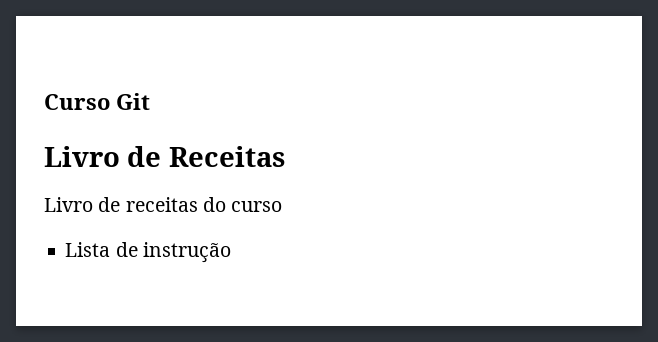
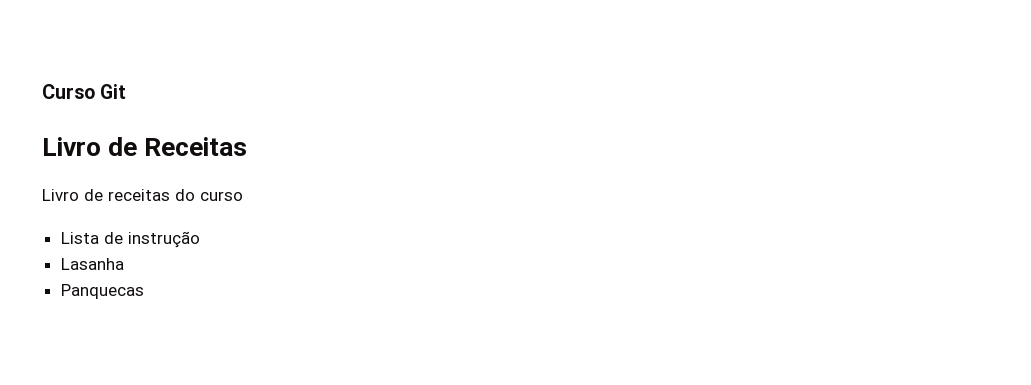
(231, 252) none -> [60,258,124,270] [60,284,144,299] // Lasanha // Panquecas

